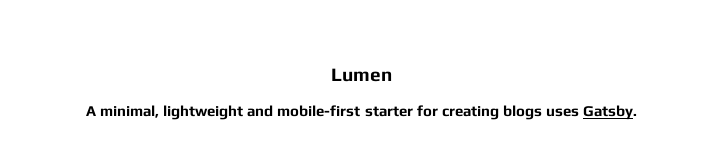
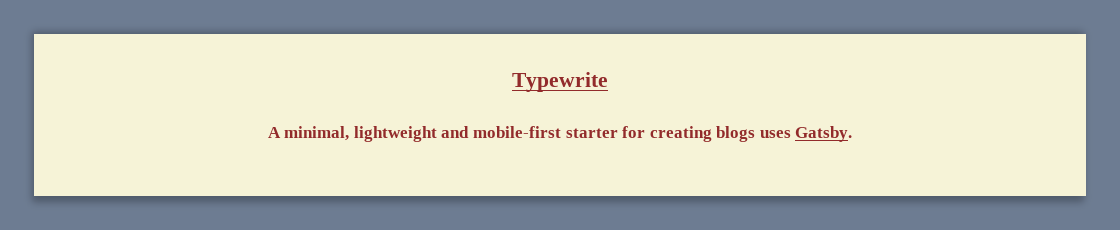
[331,68,392,82] Lumen -> [512,72,608,92] Typewrite

